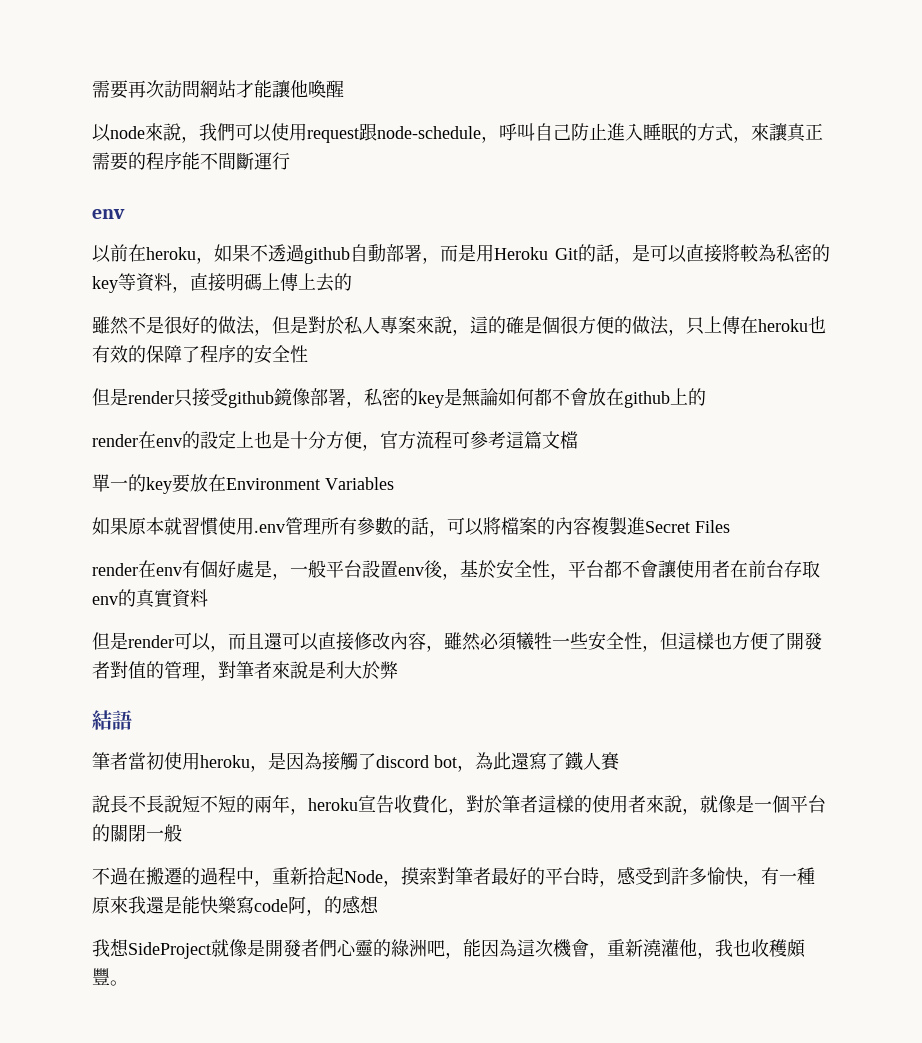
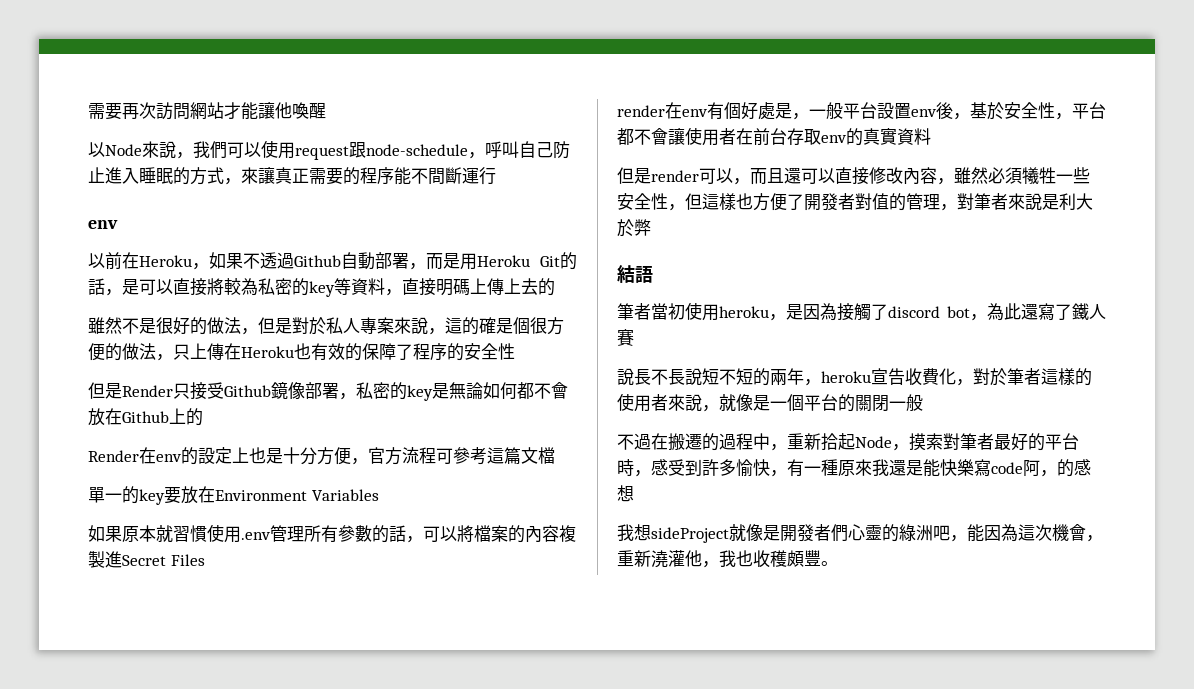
[110,126,145,139] node -> [105,144,142,156] Node
[146,247,196,260] heroku -> [139,255,192,267] Heroku
[304,247,350,264] github -> [294,255,341,267] Github
[758,319,808,332] heroku -> [241,346,294,358] Heroku
[128,388,274,408] render只接受github -> [122,382,271,400] Render只接受Github
[624,391,670,408] github -> [122,411,169,423] Github
[92,434,138,447] render -> [88,450,139,462] Render
[128,942,211,959] SideProject -> [651,527,729,543] sideProject

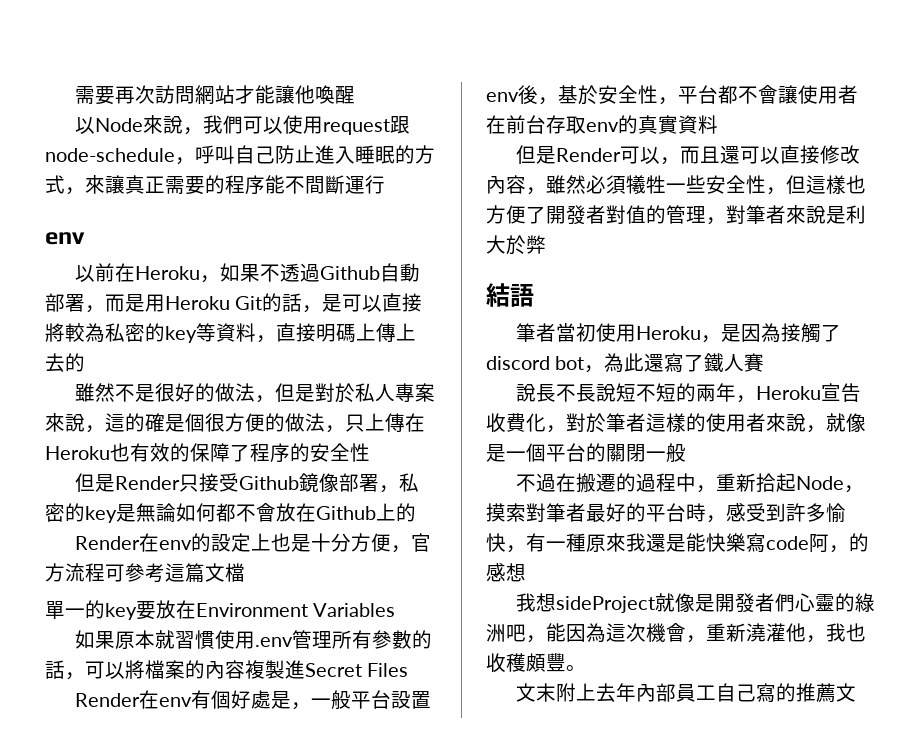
[617,105,665,117] render -> [74,693,140,707] Render
[651,170,699,182] render -> [555,148,621,162] Render
[719,306,769,318] heroku -> [635,326,701,340] Heroku
[821,371,871,383] heroku -> [755,386,821,400] Heroku
(838, 563) none -> [515,683,856,703] // 文末附上去年內部員工自己寫的推薦文

